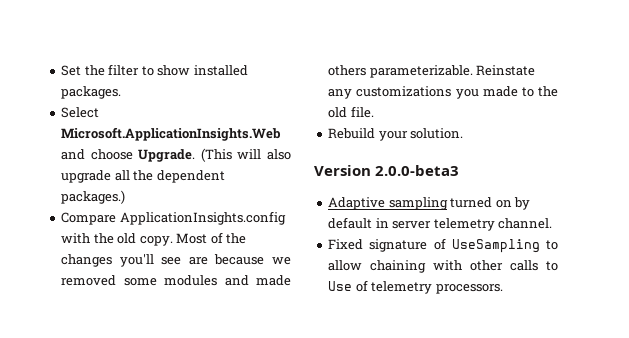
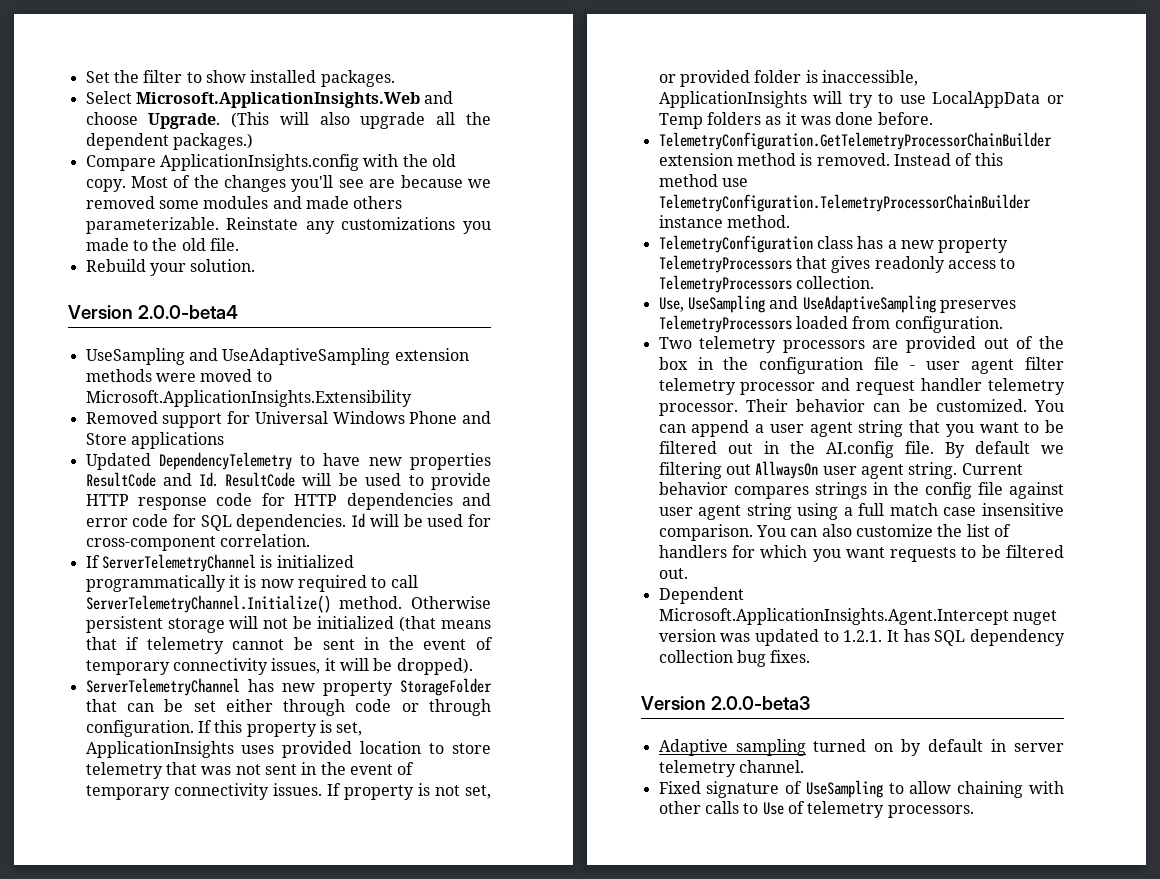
(464, 133) none -> [68,305,238,319] [85,348,469,365] [85,369,272,382] [85,390,412,407] [85,411,492,428] [85,432,224,449] [85,452,492,470] [85,472,492,490] [85,493,491,510] [85,513,491,531] [85,534,310,551] [85,554,354,572] [85,575,418,592] [85,595,491,613] [85,616,491,633] [85,637,494,654] [85,658,473,675] [85,678,492,696] [85,699,492,716] [85,720,363,737] [85,741,491,758] [85,762,415,779] [85,783,492,800] [658,70,918,87] [658,91,1064,108] [658,112,933,129] [658,132,1052,150] [658,153,1003,166] [658,174,748,187] [658,194,1031,212] [658,215,790,228] [658,235,1009,253] [658,255,1016,273] [658,275,874,293] [658,295,1016,313] [658,315,1003,333] [658,336,1064,353] [658,357,1064,374] [658,378,1065,395] [658,399,1064,416] [658,420,1064,437] [658,441,1064,458] [658,461,1023,479] [658,482,1064,499] [658,503,1064,520] [658,524,1011,541] [658,545,1064,562] [658,568,688,579] [658,587,744,604] [658,608,1057,625] [658,629,1065,646] [658,650,811,667] // Version 2.0.0-beta4 // UseSampling and UseAdaptiveSampling extension methods were moved to Microsoft.ApplicationInsights.Extensibility // Removed support for Universal Windows Phone and Store applications // Updated DependencyTelemetry to have new properties ResultCode and Id. ResultCode will be used to provide HTTP response code for HTTP dependencies and error code for SQL dependencies. Id will be used for cross-component correlation. // If ServerTelemetryChannel is initialized programmatically it is now required to call ServerTelemetryChannel.Initialize() method. Otherwise persistent storage will not be initialized (that means that if telemetry cannot be sent in the event of temporary connectivity issues, it will be dropped). // ServerTelemetryChannel has new property StorageFolder that can be set either through code or through configuration. If this property is set, ApplicationInsights uses provided location to store telemetry that was not sent in the event of temporary connectivity issues. If property is not set, or provided folder is inaccessible, ApplicationInsights will try to use LocalAppData or Temp folders as it was done before. // TelemetryConfiguration.GetTelemetryProcessorChainBuilder extension method is removed. Instead of this method use TelemetryConfiguration.TelemetryProcessorChainBuilder instance method. // TelemetryConfiguration class has a new property TelemetryProcessors that gives readonly access to TelemetryProcessors collection. // Use, UseSampling and UseAdaptiveSampling preserves TelemetryProcessors loaded from configuration. // Two telemetry processors are provided out of the box in the configuration file - user agent filter telemetry processor and request handler telemetry processor. Their behavior can be customized. You can append a user agent string that you want to be filtered out in the AI.config file. By default we filtering out AllwaysOn user agent string. Current behavior compares strings in the config file against user agent string using a full match case insensitive comparison. You can also customize the list of handlers for which you want requests to be filtered out. // Dependent Microsoft.ApplicationInsights.Agent.Intercept nuget version was updated to 1.2.1. It has SQL dependency collection bug fixes.

